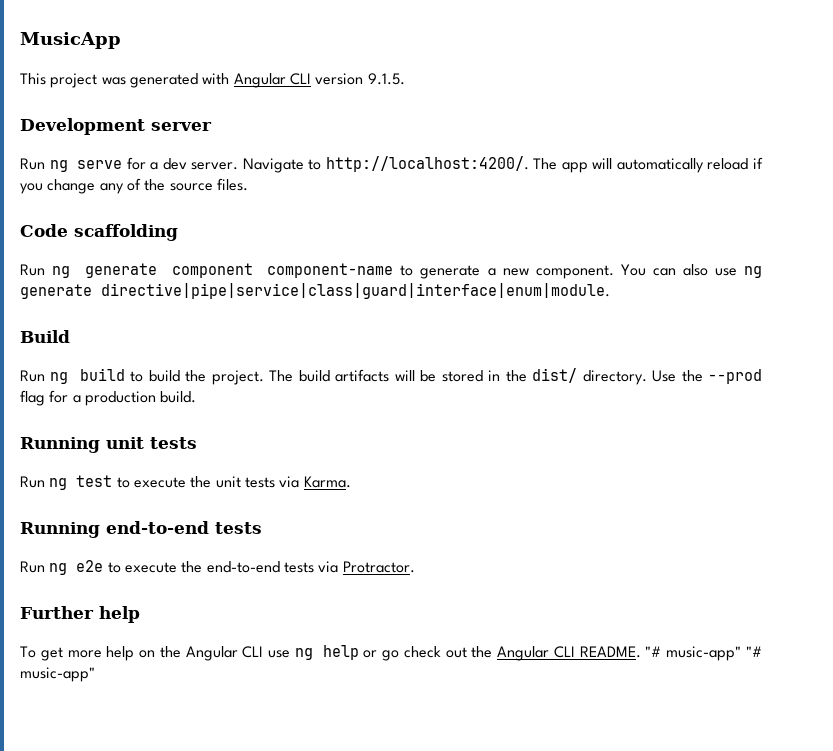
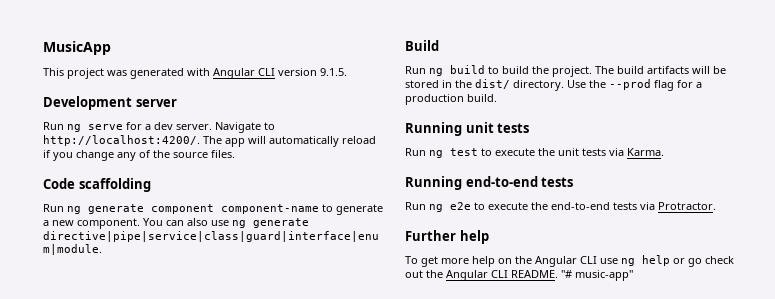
[746,646,763,657] [20,667,95,682] "# music-app" -> (633, 275) none

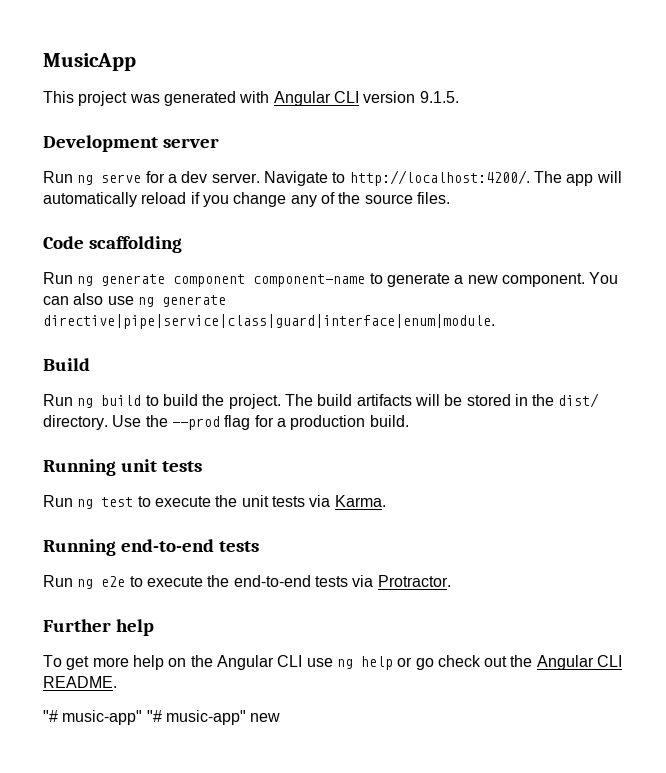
[561,270,633,281] "# music-app" -> [43,710,281,725] // "# music-app" "# music-app" new

